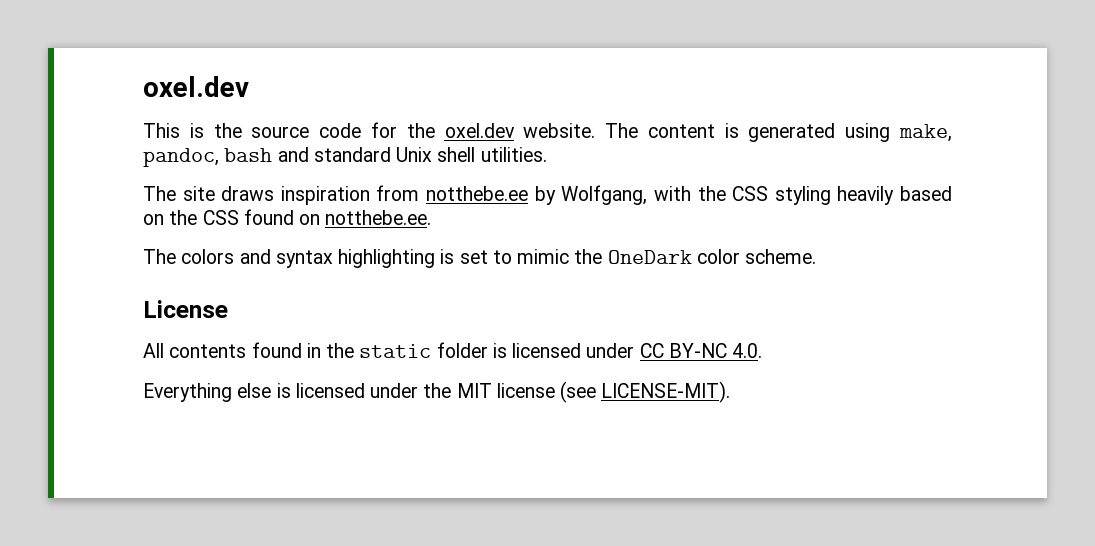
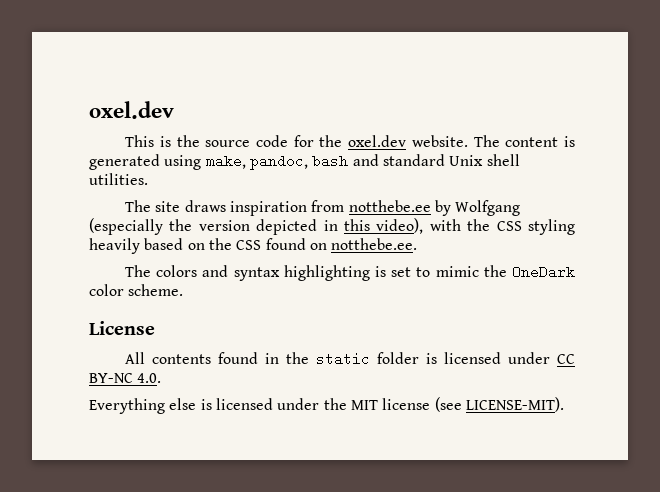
[561,185,648,205] Wolfgang, -> [455,200,521,216] [89,218,424,235] Wolfgang (especially the version depicted in this video),

